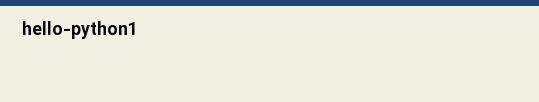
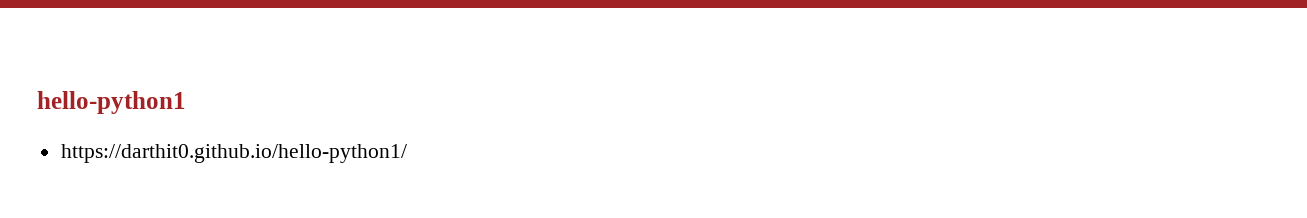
(138, 30) none -> [60,144,407,163] // https://darthit0.github.io/hello-python1/

